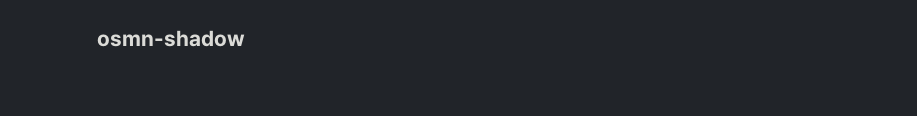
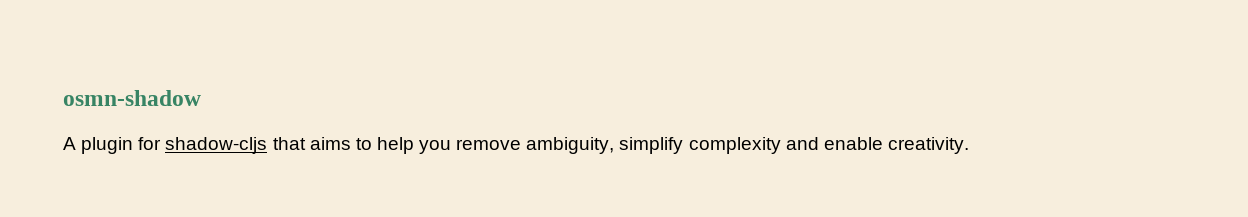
(245, 38) none -> [63,137,969,154] // A plugin for shadow-cljs that aims to help you remove ambiguity, simplify complexity and enable creativity.

